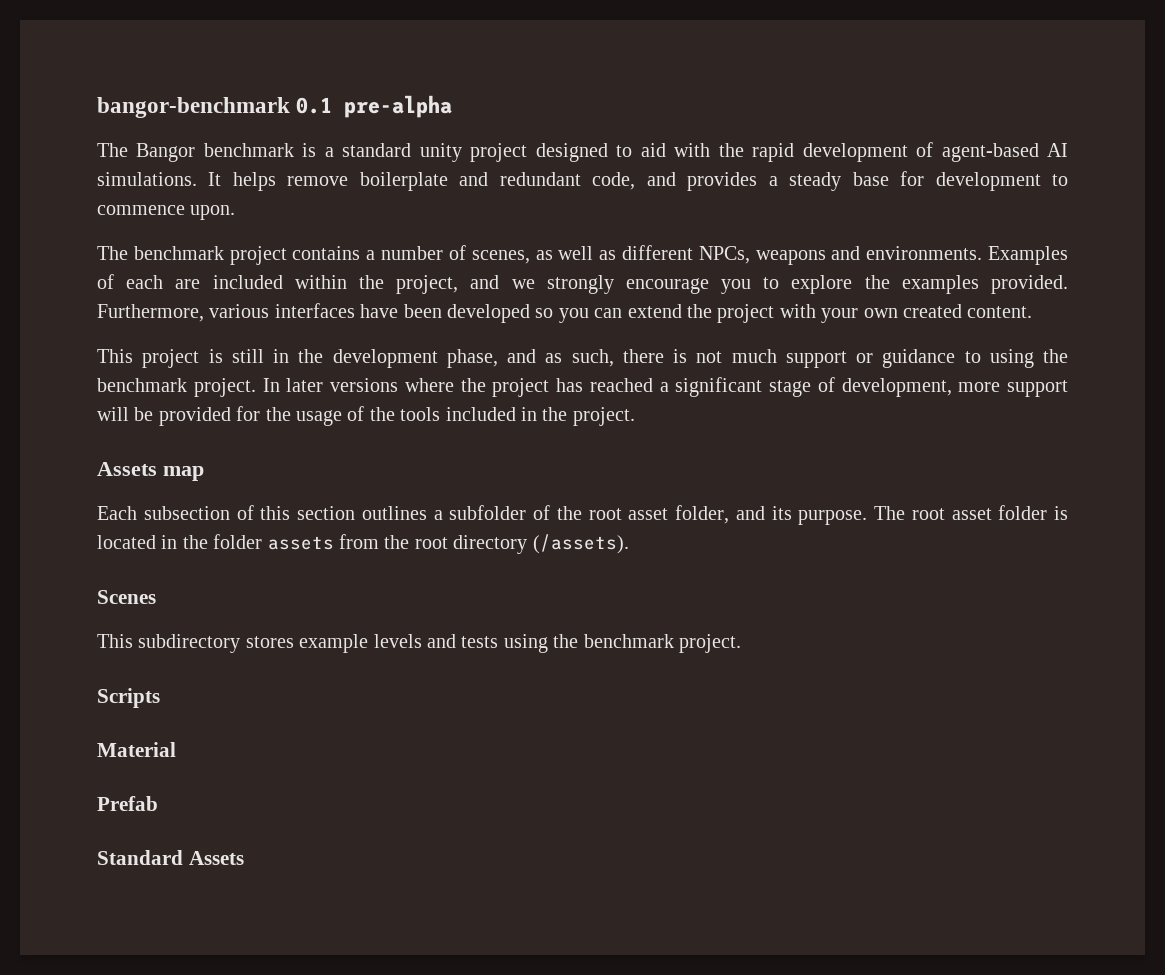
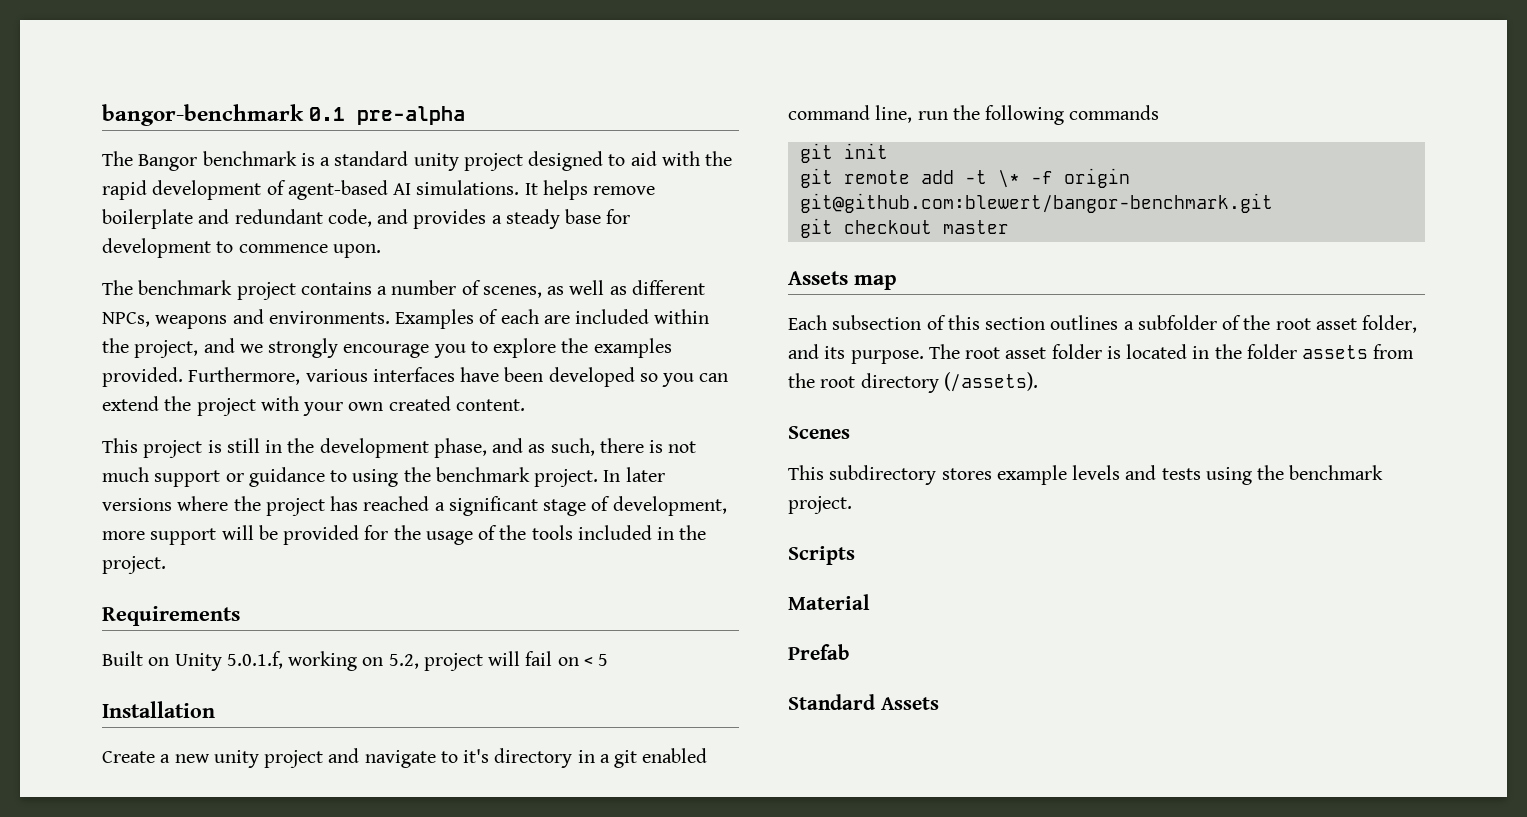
(635, 416) none -> [102,606,240,626] [102,651,609,671] [102,701,215,718] [102,748,708,768] [788,105,1160,125] [799,143,888,163] [799,168,1130,188] [799,193,1273,213] [799,218,1009,238] // Requirements // Built on Unity 5.0.1.f, working on 5.2, project will fail on < 5 // Installation // Create a new unity project and navigate to it's directory in a git enabled command line, run the following commands // git init // git remote add -t \* -f origin git@github.com:blewert/bangor-benchmark.git // git checkout master

